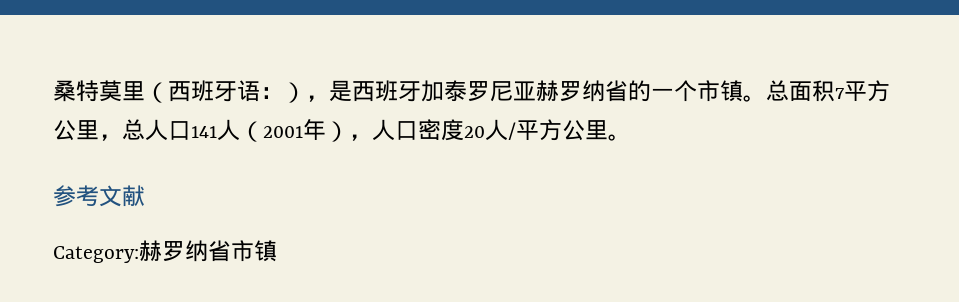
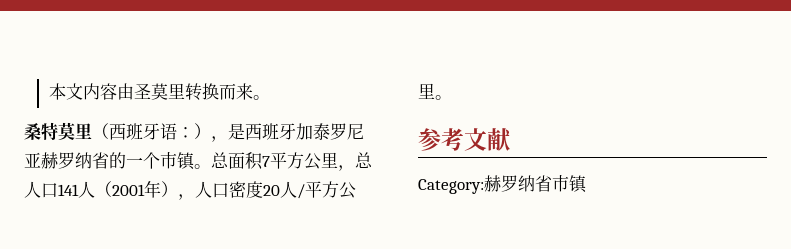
(53, 91) none -> [48,83,270,101] 本文内容由圣莫里转换而来。 //

